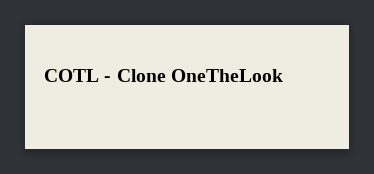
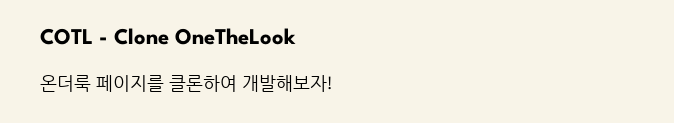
(283, 75) none -> [40,75,333,92] // 온더룩 페이지를 클론하여 개발해보자!

